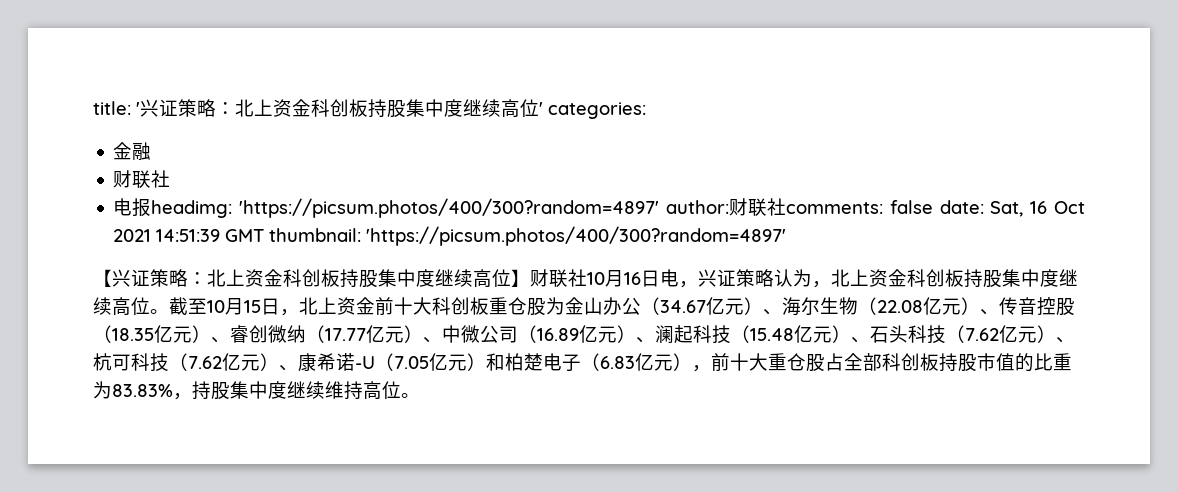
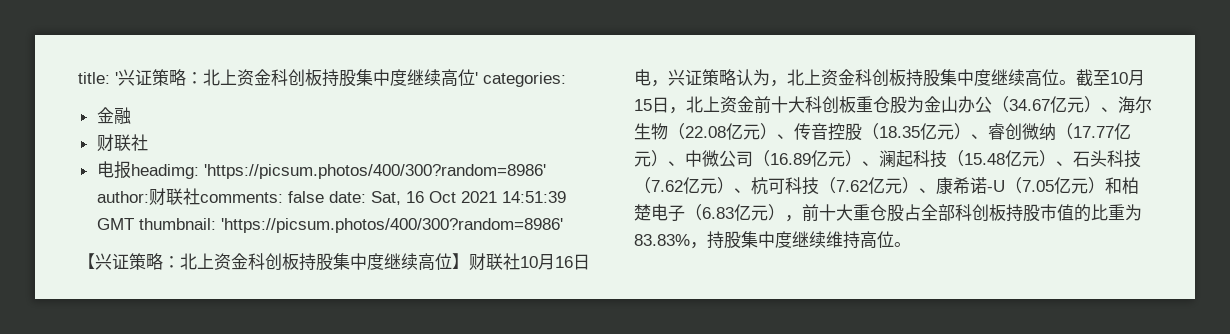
[239,198,660,218] 'https://picsum.photos/400/300?random=4897' -> [203,164,546,179] 'https://picsum.photos/400/300?random=8986'
[366,226,787,246] 'https://picsum.photos/400/300?random=4897' -> [220,218,563,233] 'https://picsum.photos/400/300?random=8986'

